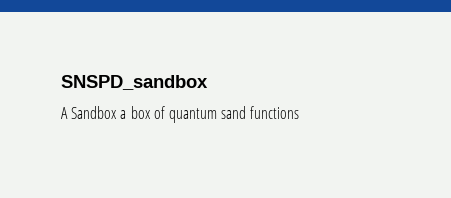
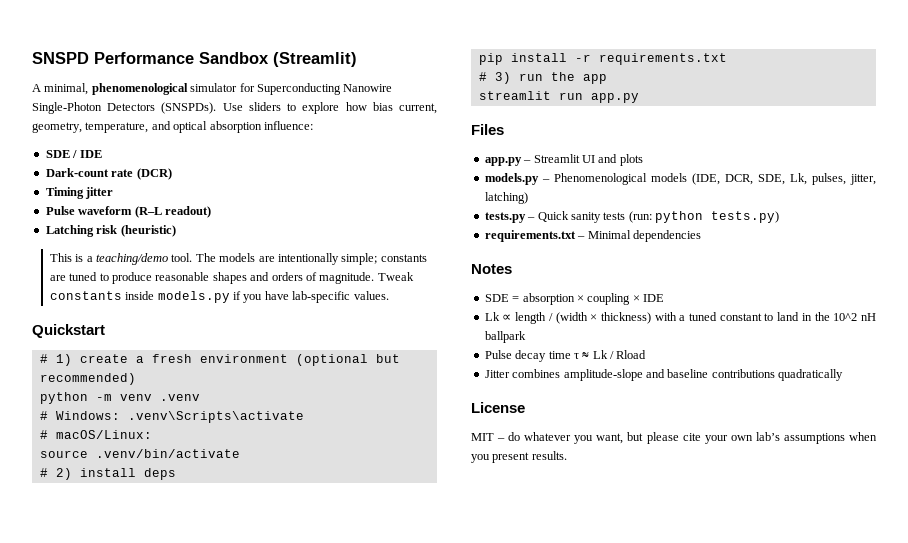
[61,75,208,90] [61,106,300,123] SNSPD_sandbox // A Sandbox a box of quantum sand functions -> [32,52,357,67] [32,83,393,95] [32,102,438,114] [32,121,313,133] [45,150,102,158] [45,168,172,180] [45,187,114,199] [45,206,211,218] [45,225,176,237] [49,253,427,265] [49,272,414,284] [49,291,389,303] [32,324,105,338] [39,354,400,366] [39,373,136,385] [39,392,200,404] [39,411,304,423] [39,430,152,439] [39,449,240,458] [39,468,176,480] [478,53,727,65] [478,72,607,84] [478,91,639,103] [471,124,504,135] [484,154,643,166] [484,173,876,185] [484,192,528,204] [484,211,779,223] [484,230,701,242] [471,264,512,274] [484,293,664,305] [484,312,876,324] [484,331,526,343] [484,350,647,362] [484,369,843,381] [471,402,525,413] [471,432,877,444] [471,451,567,463] SNSPD Performance Sandbox (Streamlit) // A minimal, phenomenological simulator for Superconducting Nanowire Single‑Photon Detectors (SNSPDs). Use sliders to explore how bias current, geometry, temperature, and optical absorption influence: // SDE / IDE // Dark‑count rate (DCR) // Timing jitter // Pulse waveform (R–L readout) // Latching risk (heuristic) // This is a teaching/demo tool. The models are intentionally simple; constants are tuned to produce reasonable shapes and orders of magnitude. Tweak constants inside models.py if you have lab‑specific values. // Quickstart // # 1) create a fresh environment (optional but recommended) // python -m venv .venv // # Windows: .venv\Scripts\activate // # macOS/Linux: // source .venv/bin/activate // # 2) install deps // pip install -r requirements.txt // # 3) run the app // streamlit run app.py // Files // app.py – Streamlit UI and plots // models.py – Phenomenological models (IDE, DCR, SDE, Lk, pulses, jitter, latching) // tests.py – Quick sanity tests (run: python tests.py) // requirements.txt – Minimal dependencies // Notes // SDE = absorption × coupling × IDE // Lk ∝ length / (width × thickness) with a tuned constant to land in the 10^2 nH ballpark // Pulse decay time τ ≈ Lk / Rload // Jitter combines amplitude‑slope and baseline contributions quadratically // License // MIT – do whatever you want, but please cite your own lab’s assumptions when you present results.

